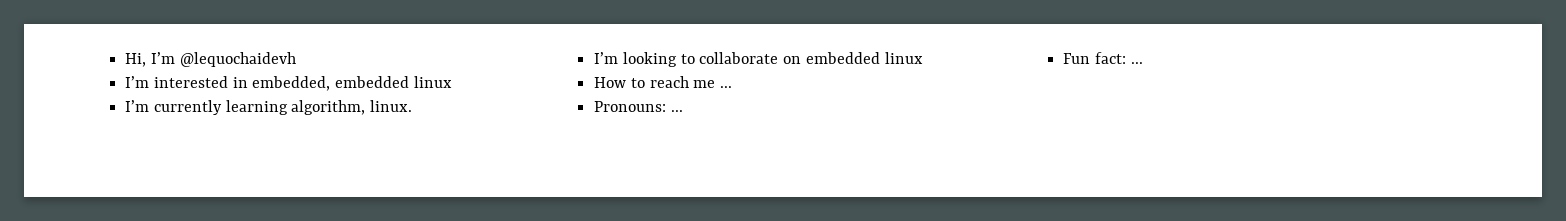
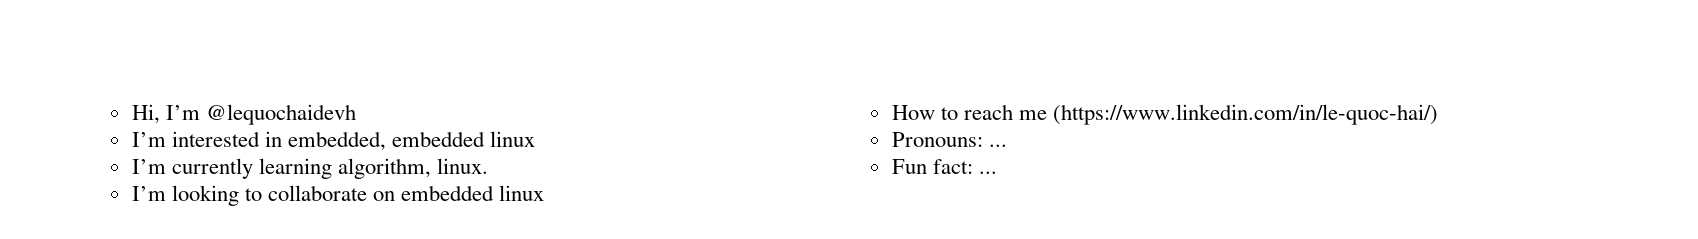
[720,86,733,88] ... -> [1053,104,1439,125] (https://www.linkedin.com/in/le-quoc-hai/)

